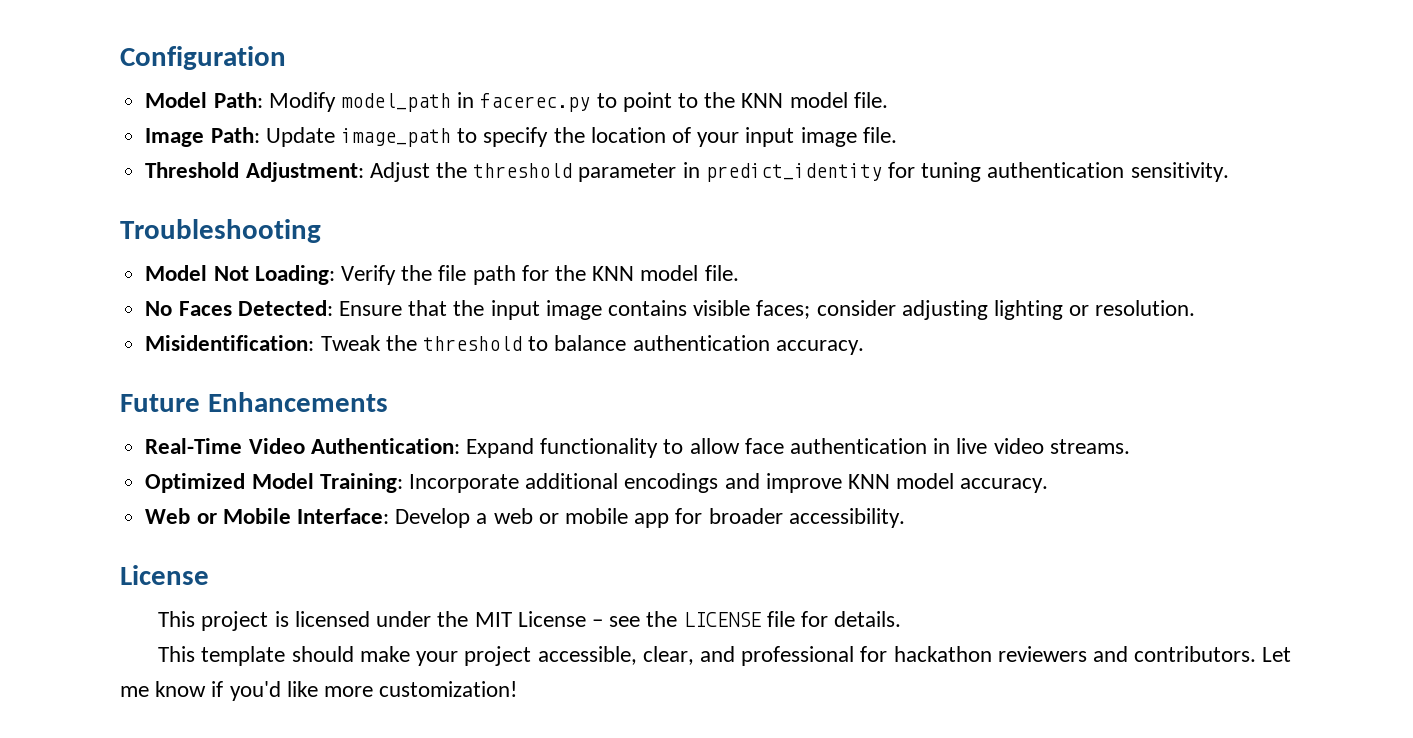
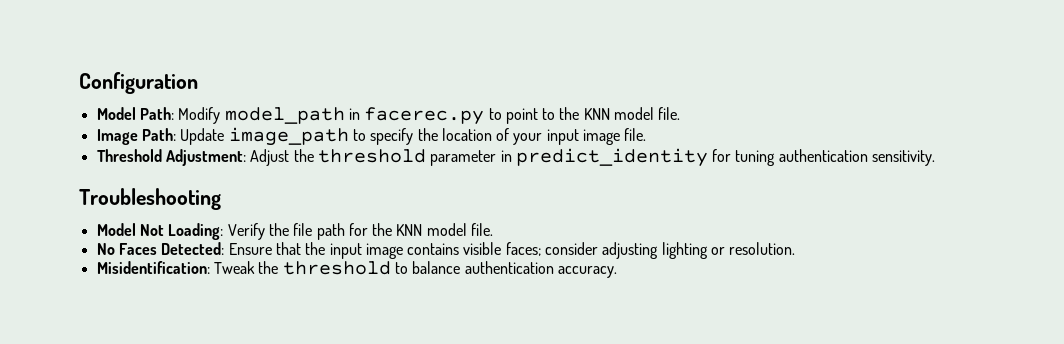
[120,392,388,412] [145,438,1130,458] [145,473,1049,493] [145,508,905,528] [120,565,209,585] [158,611,902,631] [158,646,1292,666] [120,681,518,701] // Future Enhancements // Real-Time Video Authentication: Expand functionality to allow face authentication in live video streams. // Optimized Model Training: Incorporate additional encodings and improve KNN model accuracy. // Web or Mobile Interface: Develop a web or mobile app for broader accessibility. // License // This project is licensed under the MIT License – see the LICENSE file for details. // This template should make your project accessible, clear, and professional for hackathon reviewers and contributors. Let me know if you'd like more customization! -> (617, 272) none

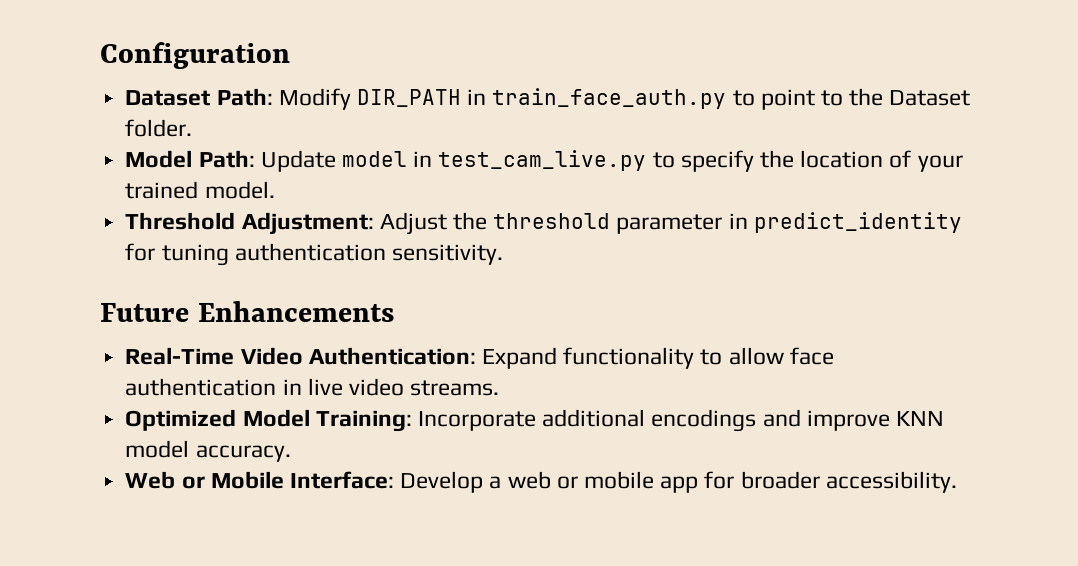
[96,107,136,120] Model -> [125,90,211,106] Dataset
[224,107,485,125] model_path in facerec.py -> [356,88,727,109] DIR_PATH in train_face_auth.py
[583,107,681,120] [96,127,349,146] KNN model file. // Image Path: Update image_path -> [889,90,971,106] [125,119,193,137] [125,150,647,172] Dataset folder. // Model Path: Update model in test_cam_live.py
[546,128,647,145] input image file. -> [125,181,275,199] trained model.
[79,188,221,210] [96,223,494,240] [96,242,796,259] [96,261,617,278] Troubleshooting // Model Not Loading: Verify the file path for the KNN model file. // No Faces Detected: Ensure that the input image contains visible faces; consider adjusting lighting or resolution. // Misidentification: Tweak the threshold to balance authentication accuracy. -> [100,301,394,322] [125,347,834,369] [125,378,500,396] [125,409,944,432] [125,440,291,462] [125,471,957,493] Future Enhancements // Real-Time Video Authentication: Expand functionality to allow face authentication in live video streams. // Optimized Model Training: Incorporate additional encodings and improve KNN model accuracy. // Web or Mobile Interface: Develop a web or mobile app for broader accessibility.

